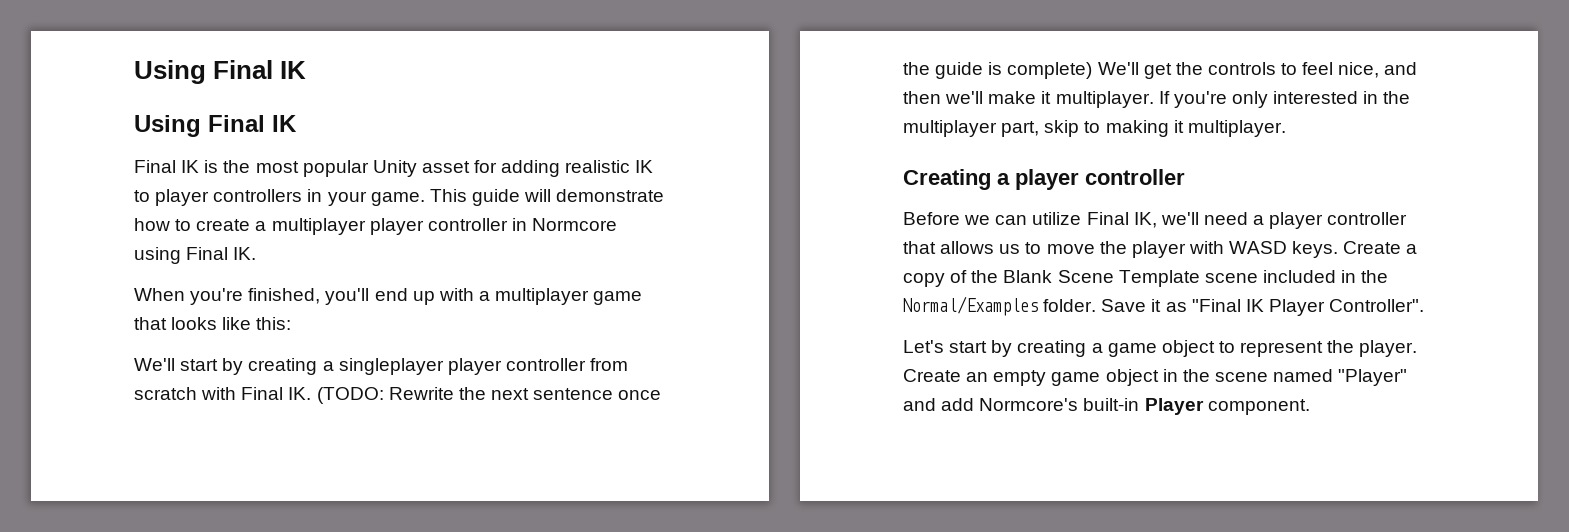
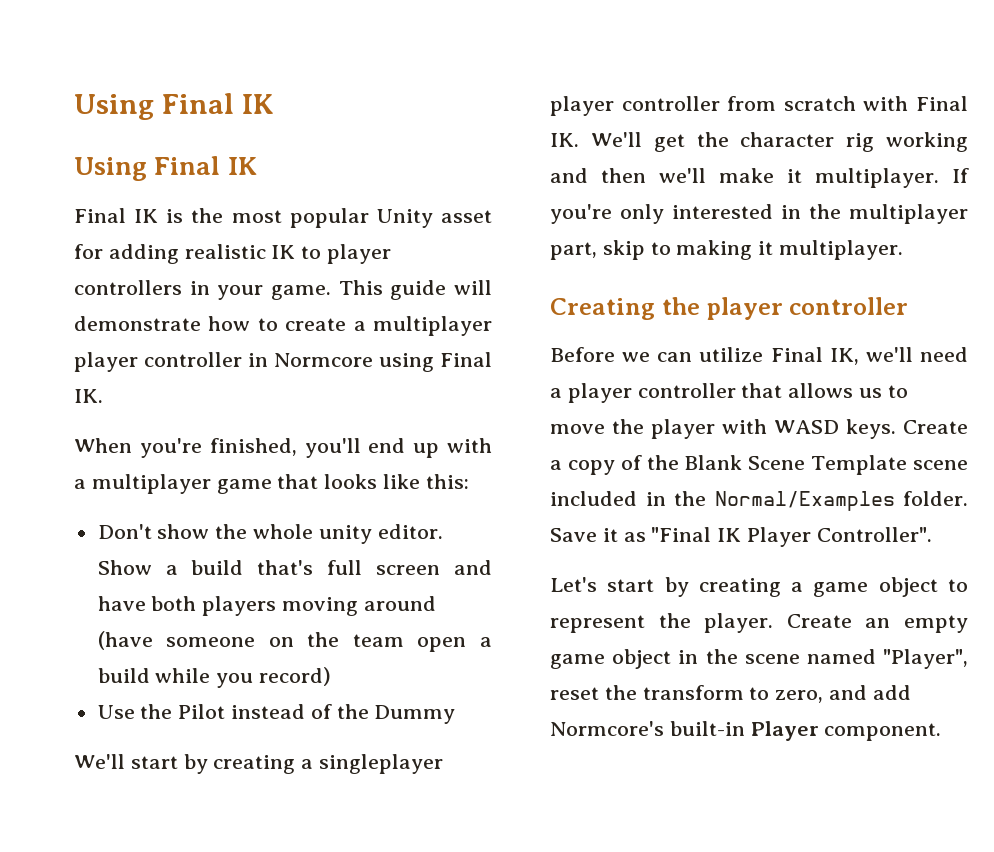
(292, 323) none -> [97,524,443,544] [97,560,492,575] [97,596,436,616] [97,631,493,652] [97,667,332,688] [97,704,456,724] // Don't show the whole unity editor. Show a build that's full screen and have both players moving around (have someone on the team open a build while you record) // Use the Pilot instead of the Dummy
[316,387,662,404] [903,62,1380,79] (TODO: Rewrite the next sentence once the guide is complete) We'll get the controls to feel nice, -> [590,132,968,152] We'll get the character rig working
[997,173,1010,185] a -> [661,297,700,315] the
[1338,369,1408,386] "Player" -> [883,649,968,669] [550,685,824,703] "Player", reset the transform to zero,

